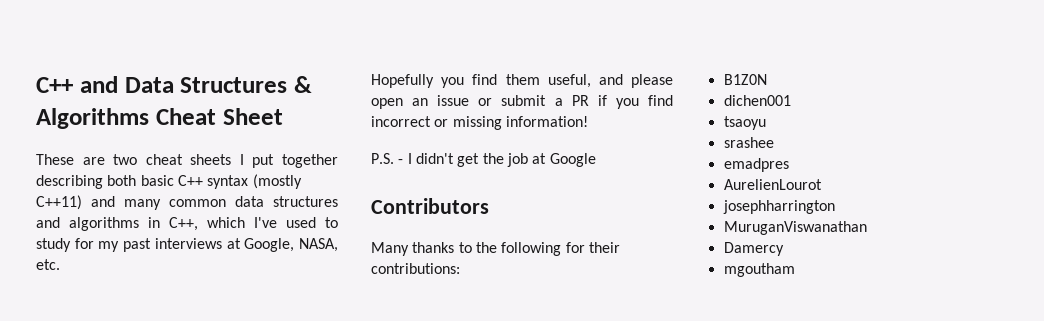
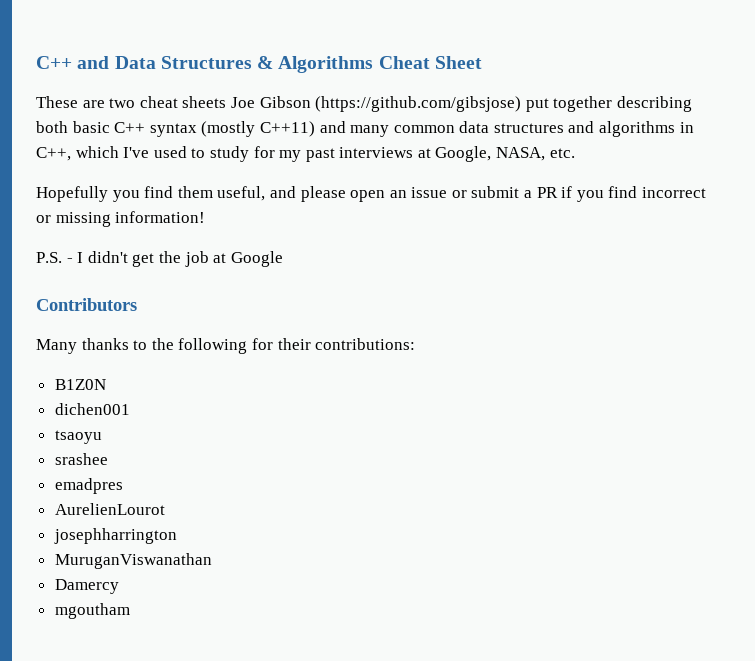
[239,154,244,165] I -> [230,96,522,112] Joe Gibson (https://github.com/gibsjose)

